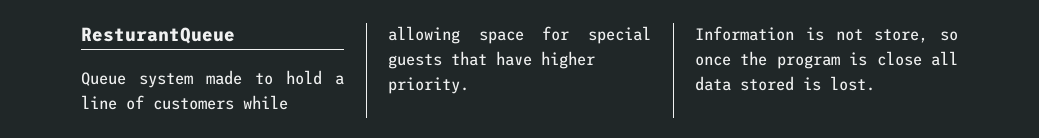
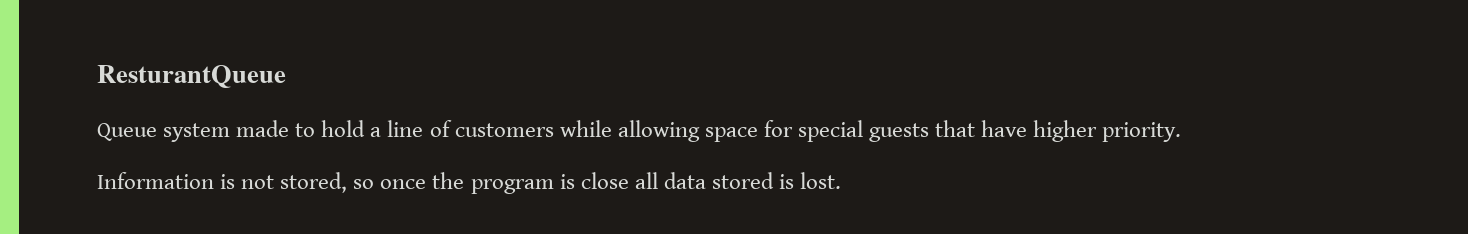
[874,29,929,43] store, -> [280,172,348,193] stored,

